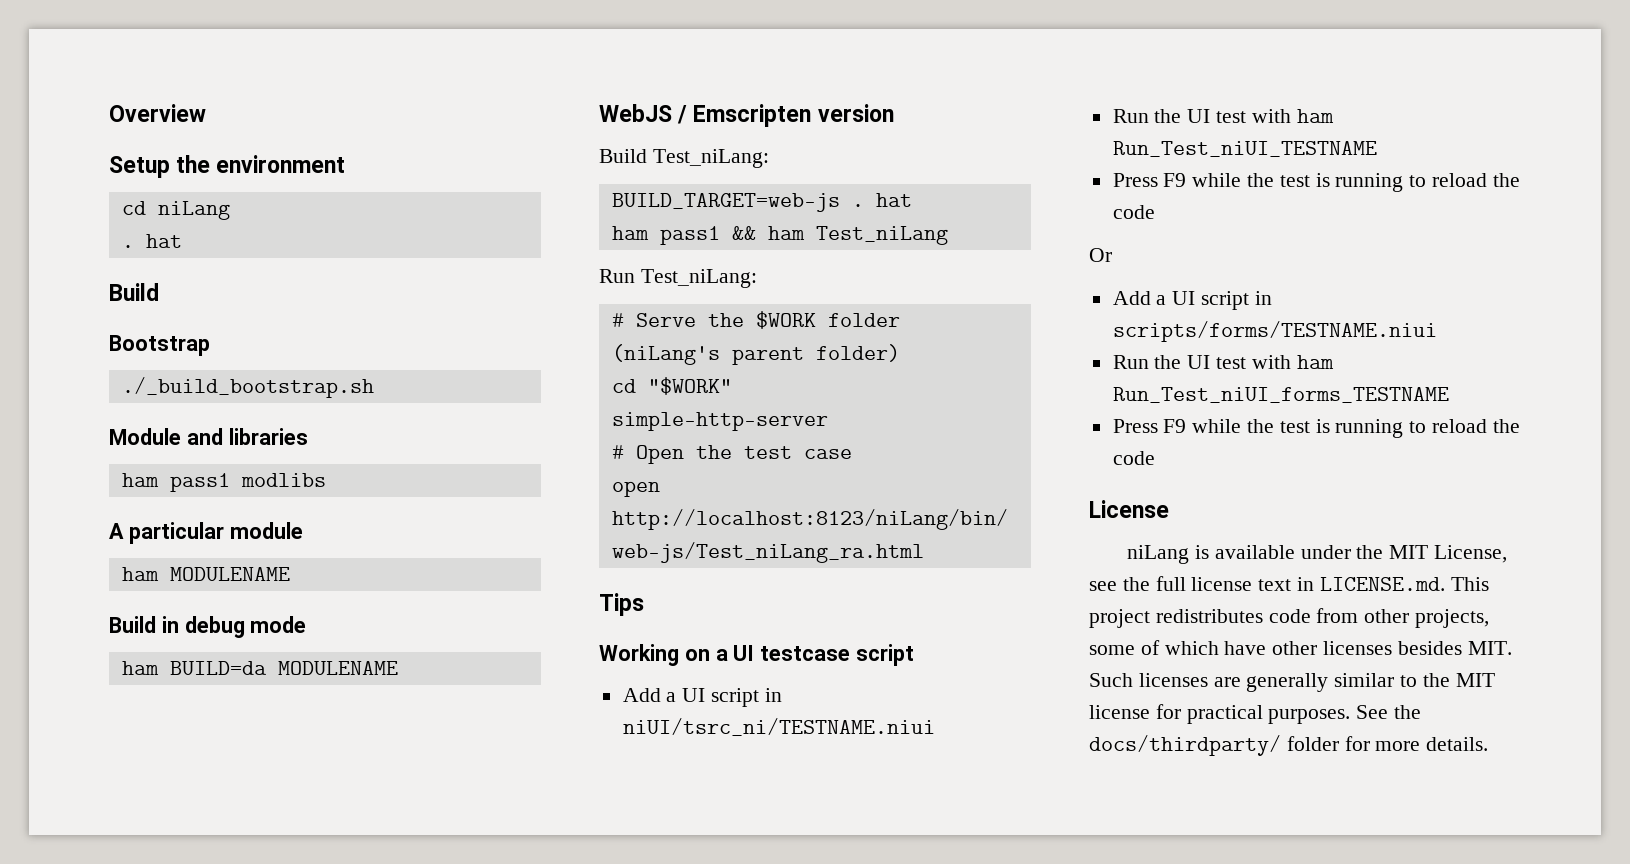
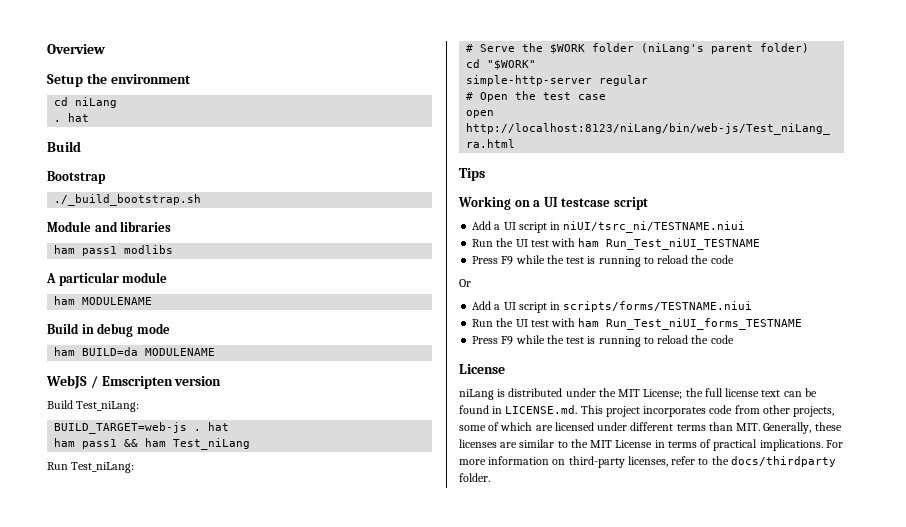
(828, 421) none -> [599,75,649,86] regular
[1214,545,1295,559] available -> [508,388,563,397] distributed
[1434,545,1508,563] [1089,581,1117,591] License, see -> [643,389,683,399] License;
(1292, 585) none -> [783,388,817,397] [459,405,489,414] can be found
[1155,609,1263,623] redistributes -> [643,406,707,417] incorporates
[1224,641,1512,655] [1089,673,1133,687] have other licenses besides MIT. Such -> [535,422,842,434] are licensed under different terms than MIT. Generally, these
[1246,673,1329,692] generally -> (518, 445) none
[1089,704,1422,724] [1089,735,1489,756] license for practical purposes. See the docs/thirdparty/ folder for more details. -> [615,439,843,451] [459,456,836,468] [459,473,490,482] License in terms of practical implications. For more information on third-party licenses, refer to the docs/thirdparty folder.

